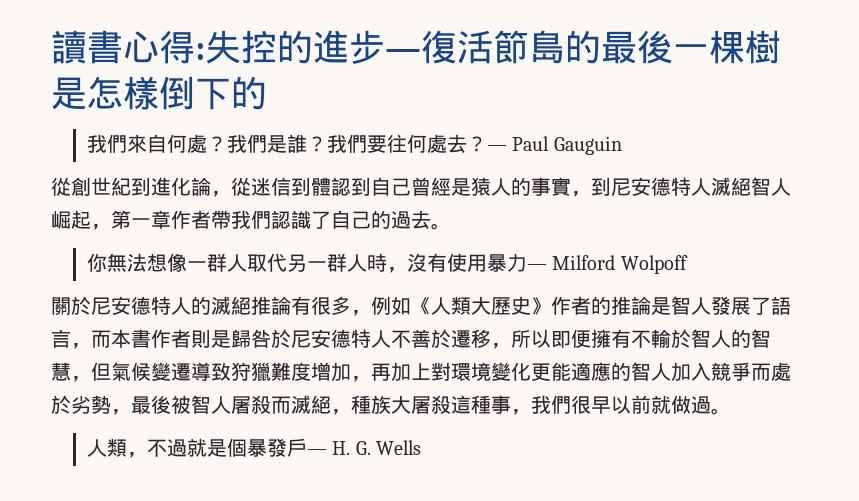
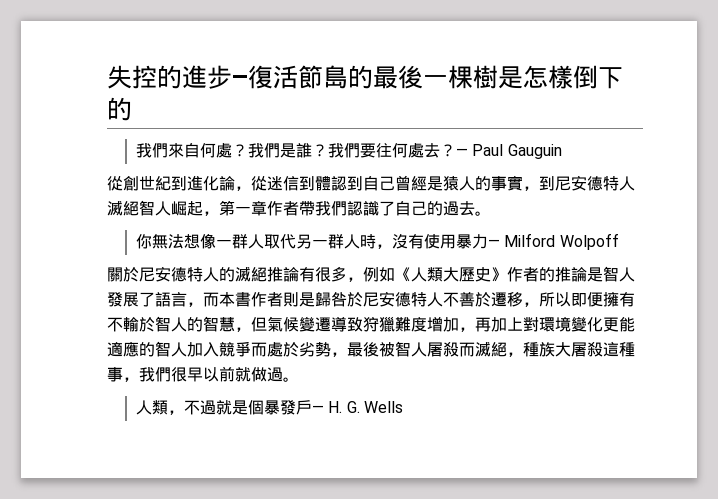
[51,30,205,64] 讀書心得: -> (107, 77) none

